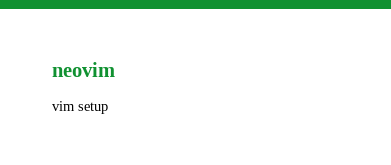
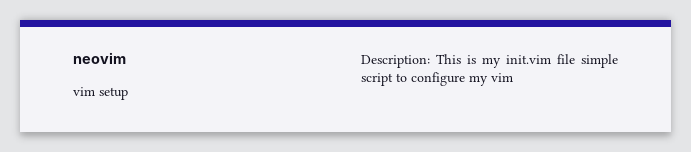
(108, 108) none -> [361,54,618,68] [361,72,513,86] // Description: This is my init.vim file simple script to configure my vim

